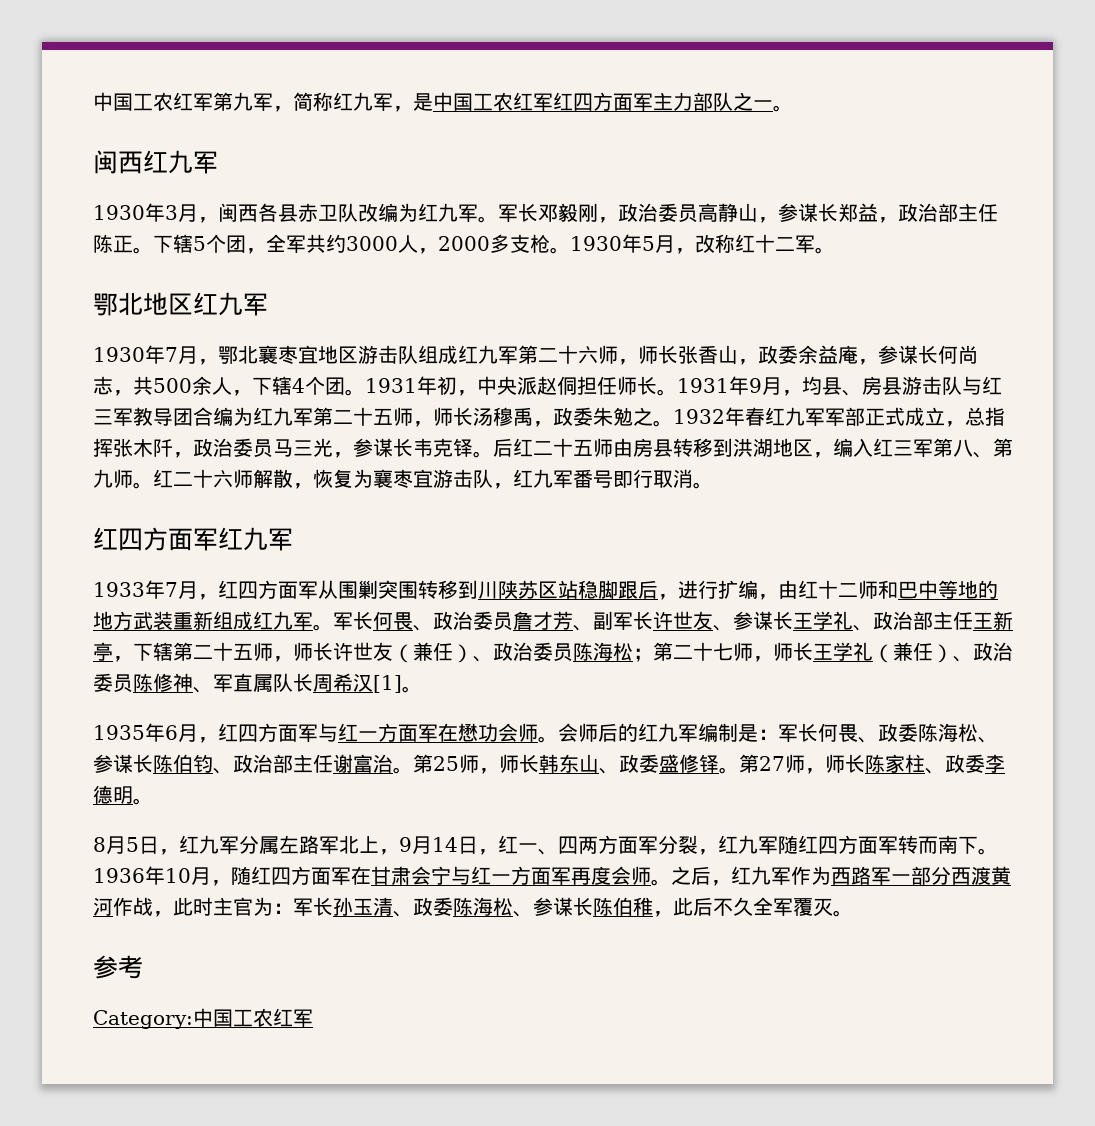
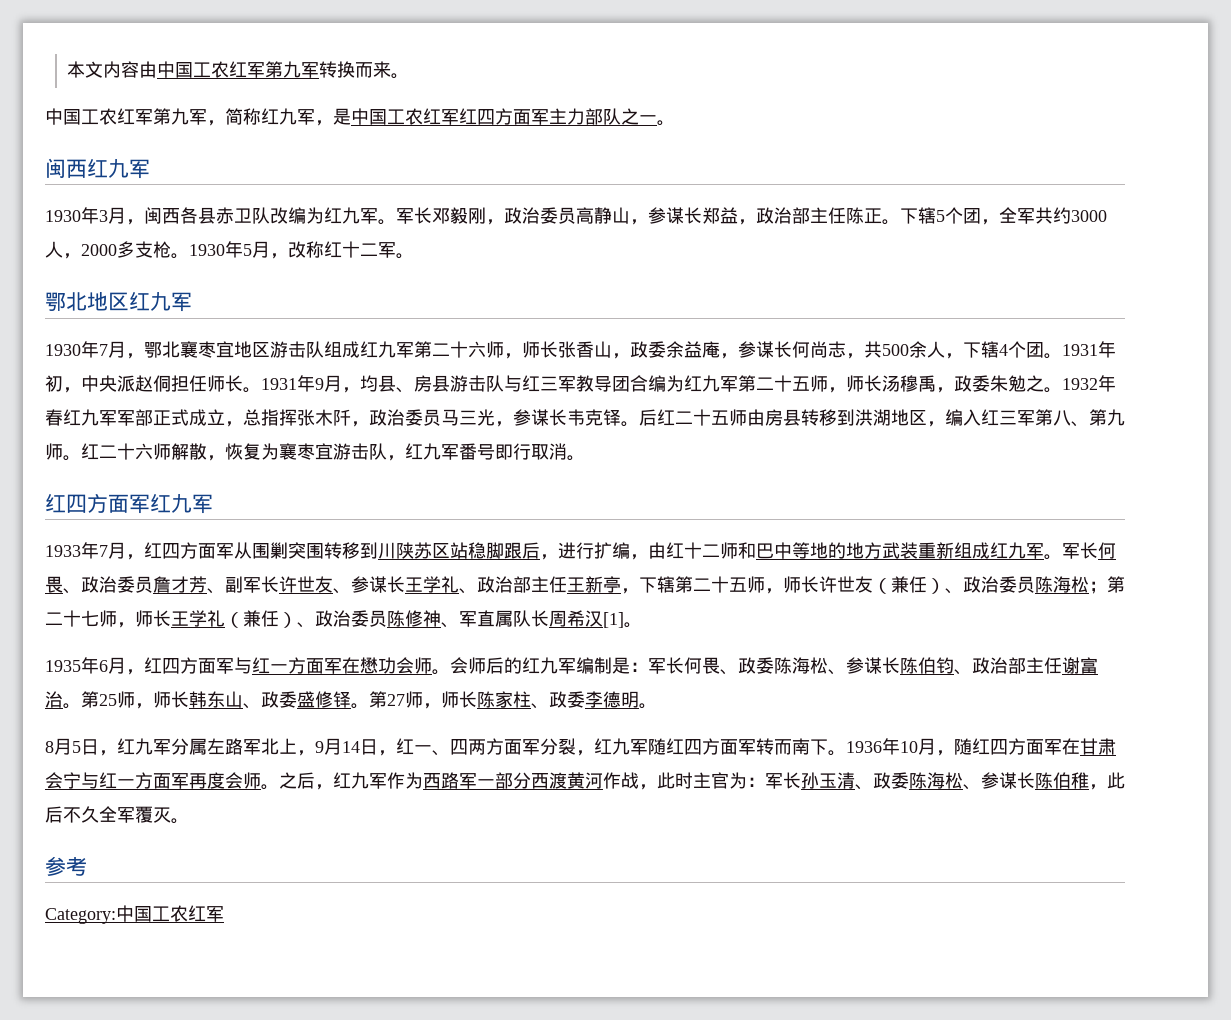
(93, 101) none -> [67,61,410,79] 本文内容由中国工农红军第九军转换而来。 //

